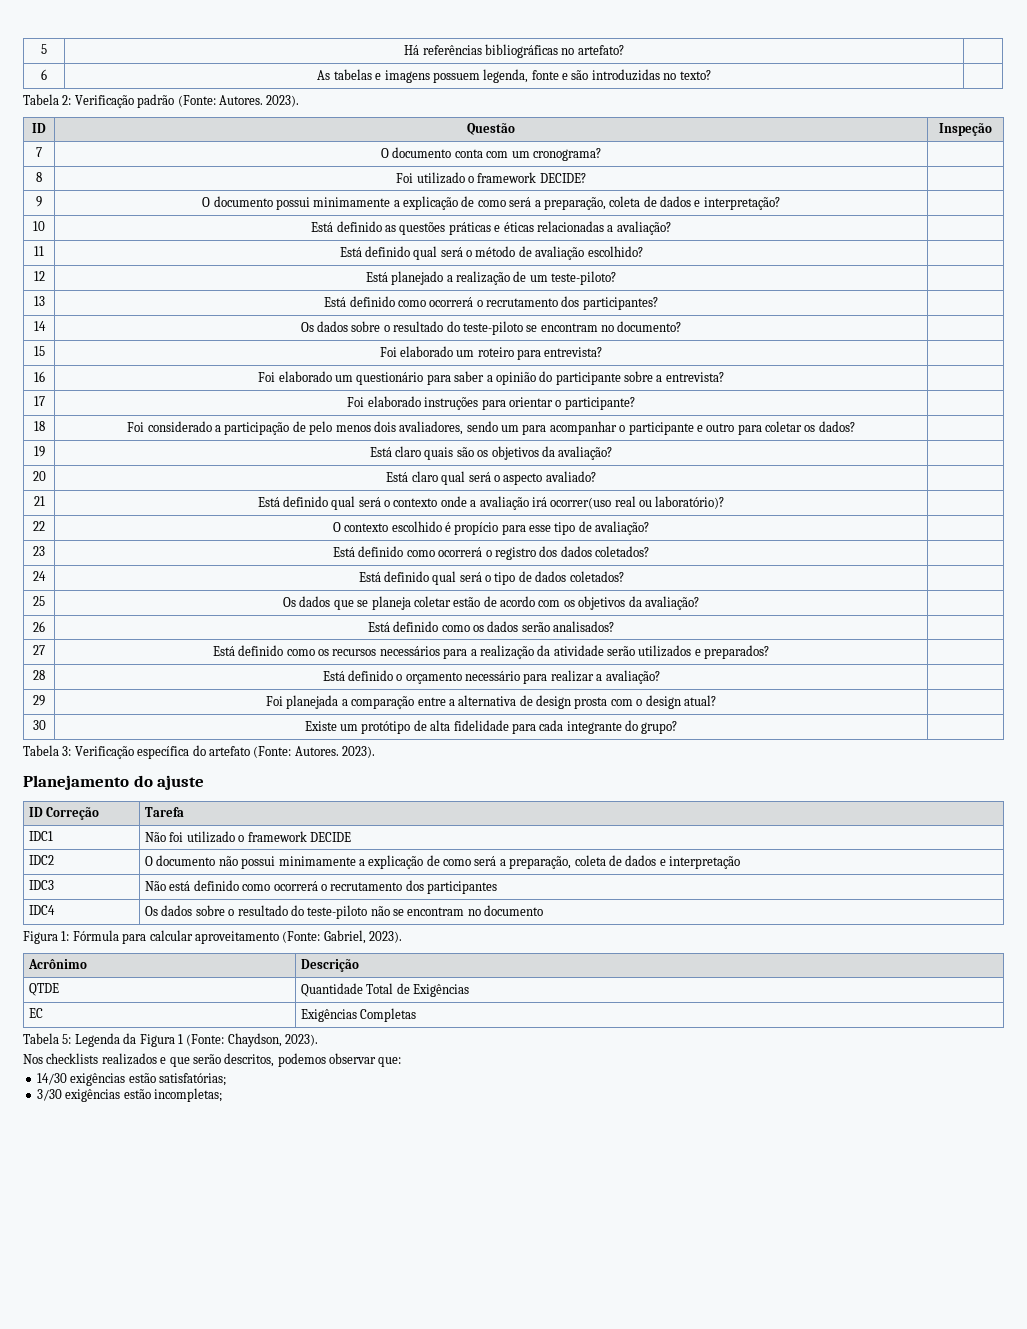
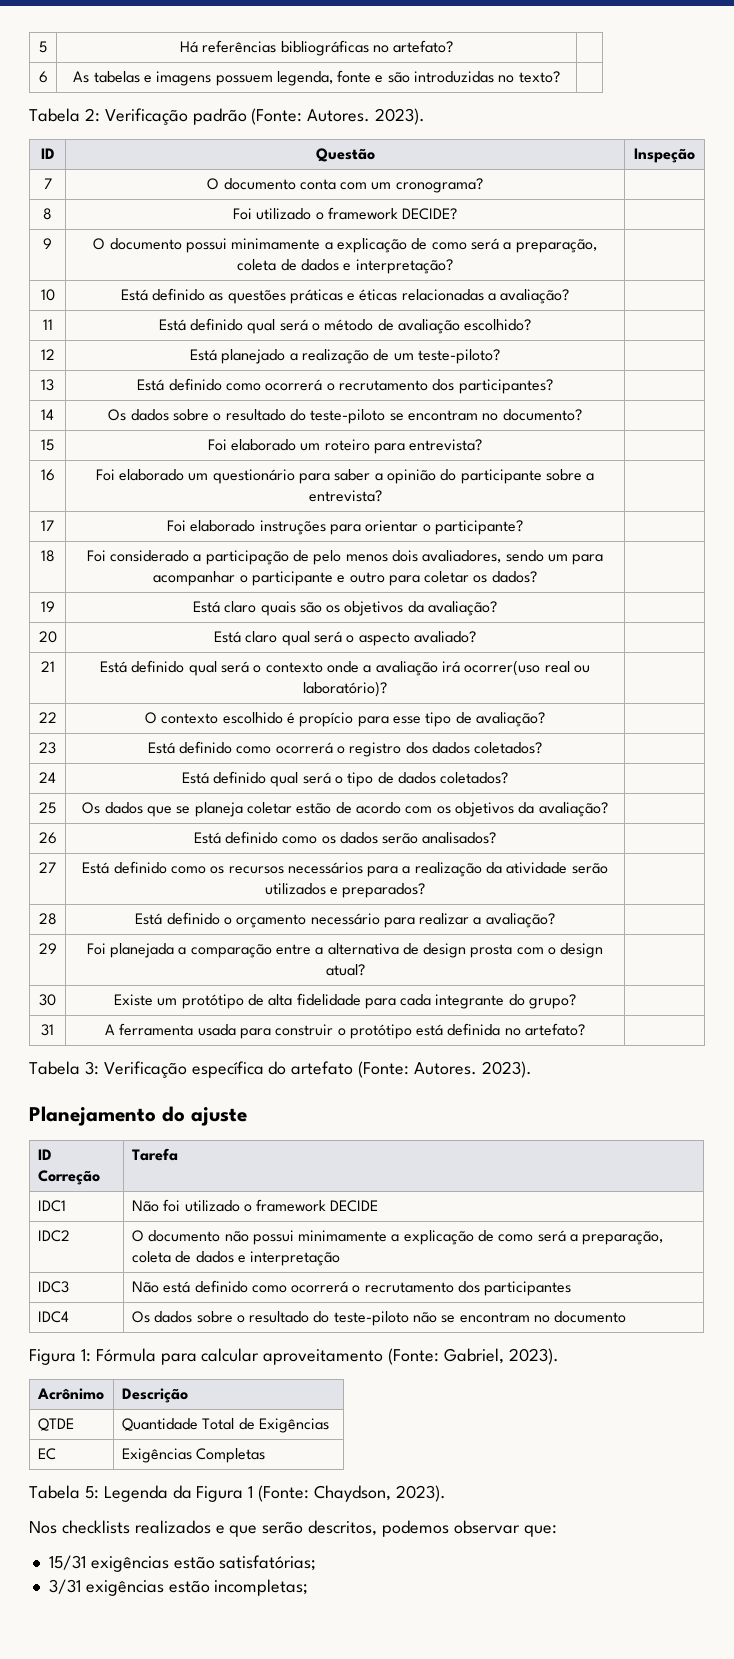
(678, 727) none -> [41,1024,54,1036] [104,1023,586,1039] // 31 | A ferramenta usada para construir o protótipo está definida no artefato? |
[36,1073,67,1085] 14/30 -> [48,1555,86,1570] 15/31
[36,1089,62,1101] 3/30 -> [48,1579,81,1594] 3/31

